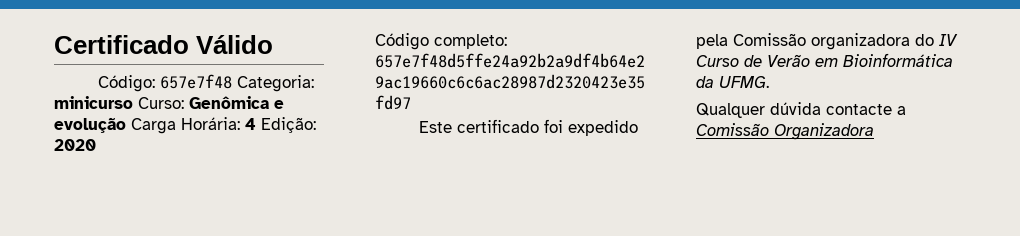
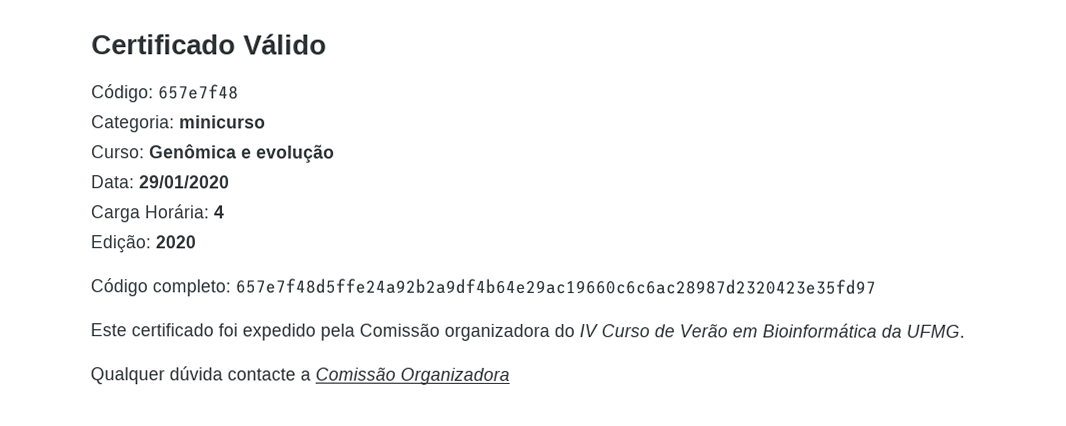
(232, 81) none -> (239, 92) //
(133, 102) none -> (266, 122) //
(126, 125) none -> [91,175,230,189] // Data: 29/01/2020 //
(256, 124) none -> (225, 212) //

